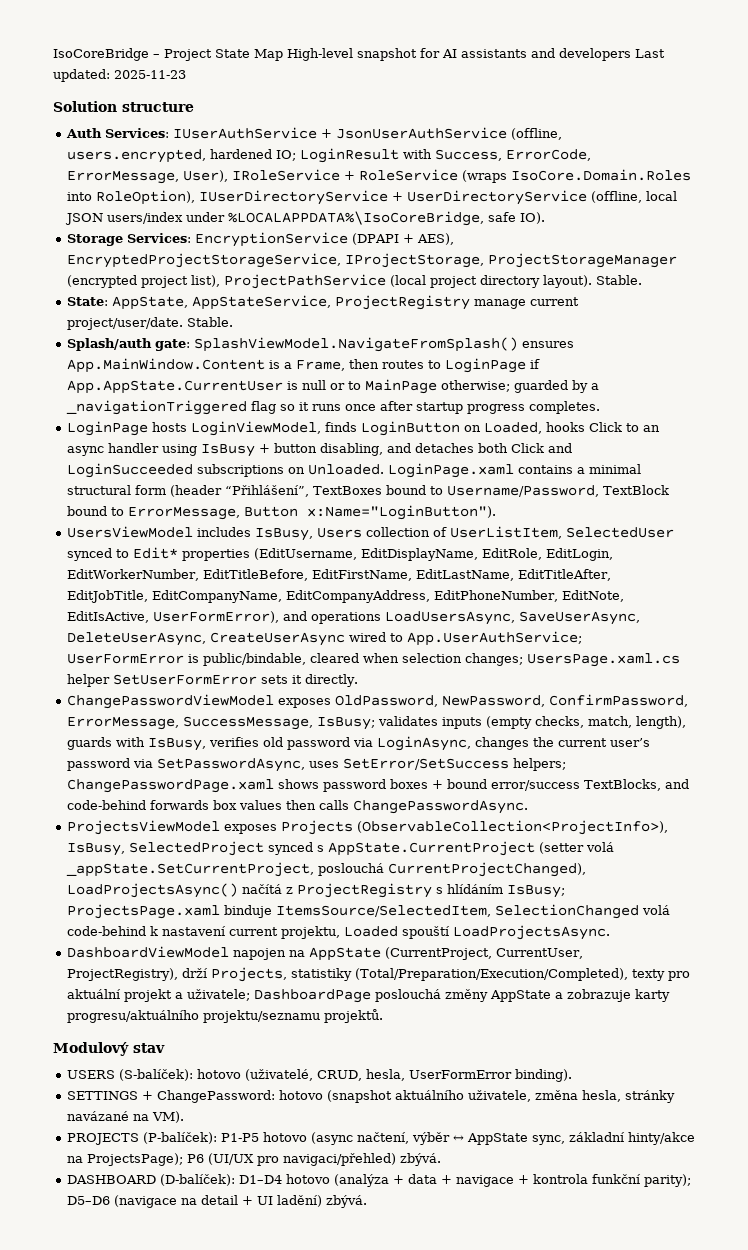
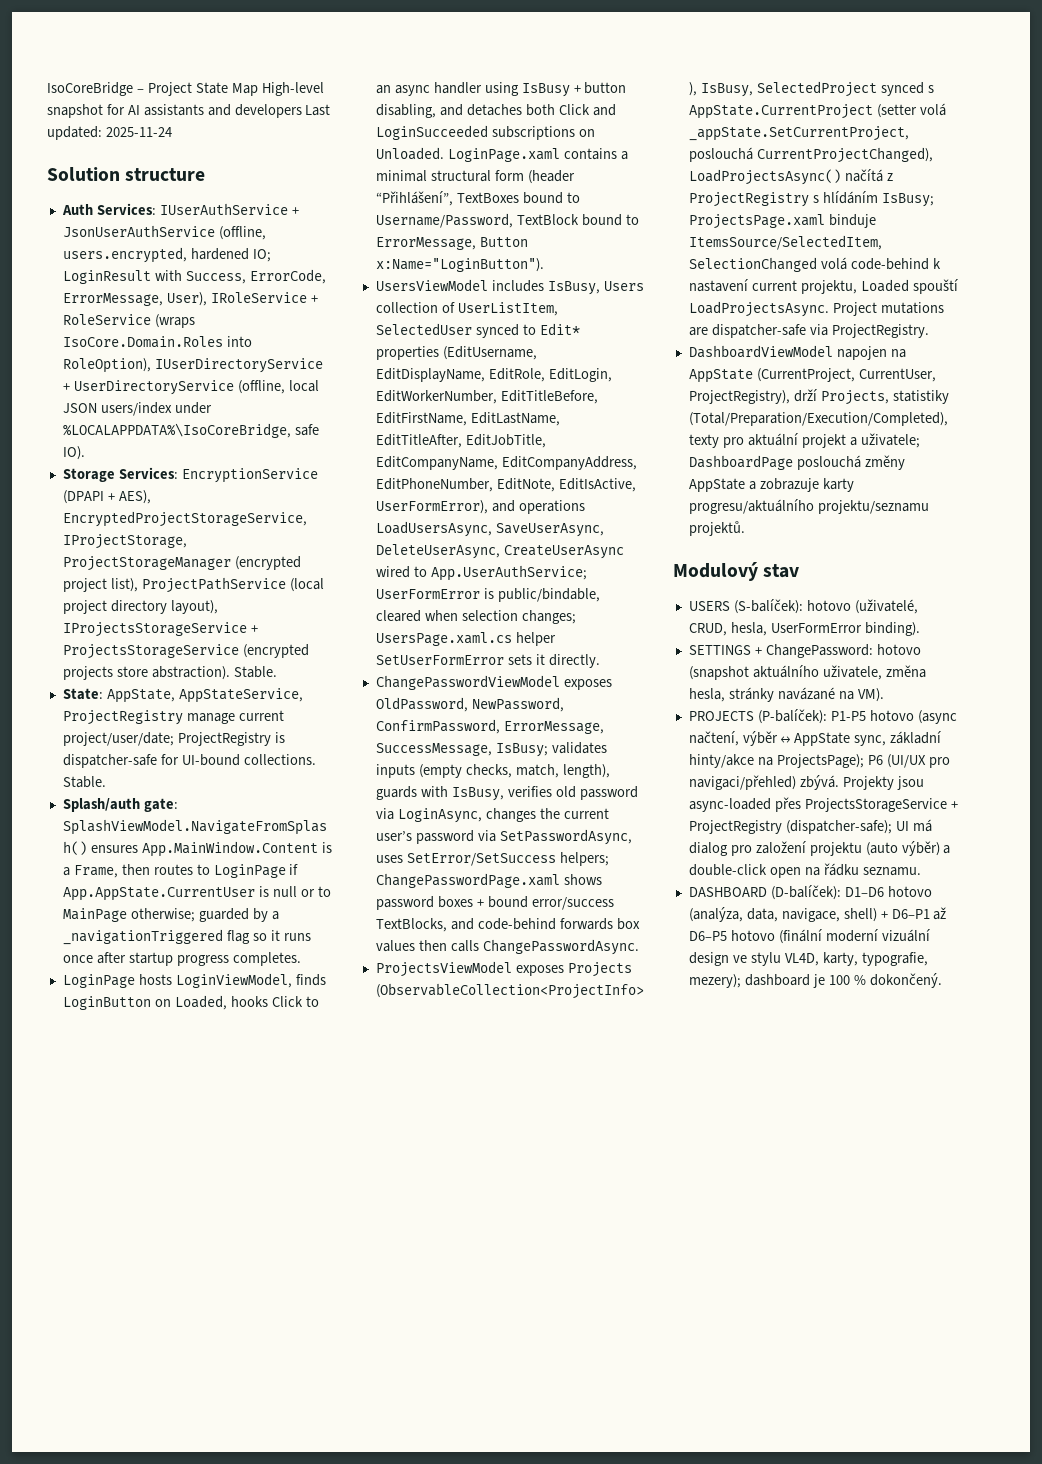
[114,70,186,79] 2025-11-23 -> [105,127,172,137] 2025-11-24
[542,275,592,288] layout). -> [170,600,218,614] [62,622,258,637] [62,644,309,659] [62,666,230,680] layout), IProjectsStorageService + ProjectsStorageService (encrypted projects store abstraction).
[66,317,183,330] project/user/date. -> [62,732,285,746] [62,754,316,768] project/user/date; ProjectRegistry is dispatcher-safe for UI-bound collections.
(610, 932) none -> [832,302,944,316] [688,324,929,338] Project mutations are dispatcher-safe via ProjectRegistry.
[66,1174,691,1187] [66,1195,367,1208] // DASHBOARD (D-balíček): D1–D4 hotovo (analýza + data + navigace + kontrola funkční parity); D5–D6 (navigace na detail + UI ladění) zbývá. -> [842,776,924,790] [688,797,958,812] [688,819,932,834] [688,841,951,856] [688,863,921,878] [688,885,932,900] [688,907,947,922] [688,929,930,944] [688,952,928,966] [688,973,942,988] Projekty jsou async-loaded přes ProjectsStorageService + ProjectRegistry (dispatcher-safe); UI má dialog pro založení projektu (auto výběr) a double-click open na řádku seznamu. // DASHBOARD (D-balíček): D1–D6 hotovo (analýza, data, navigace, shell) + D6–P1 až D6–P5 hotovo (finální moderní vizuální design ve stylu VL4D, karty, typografie, mezery); dashboard je 100 % dokončený.

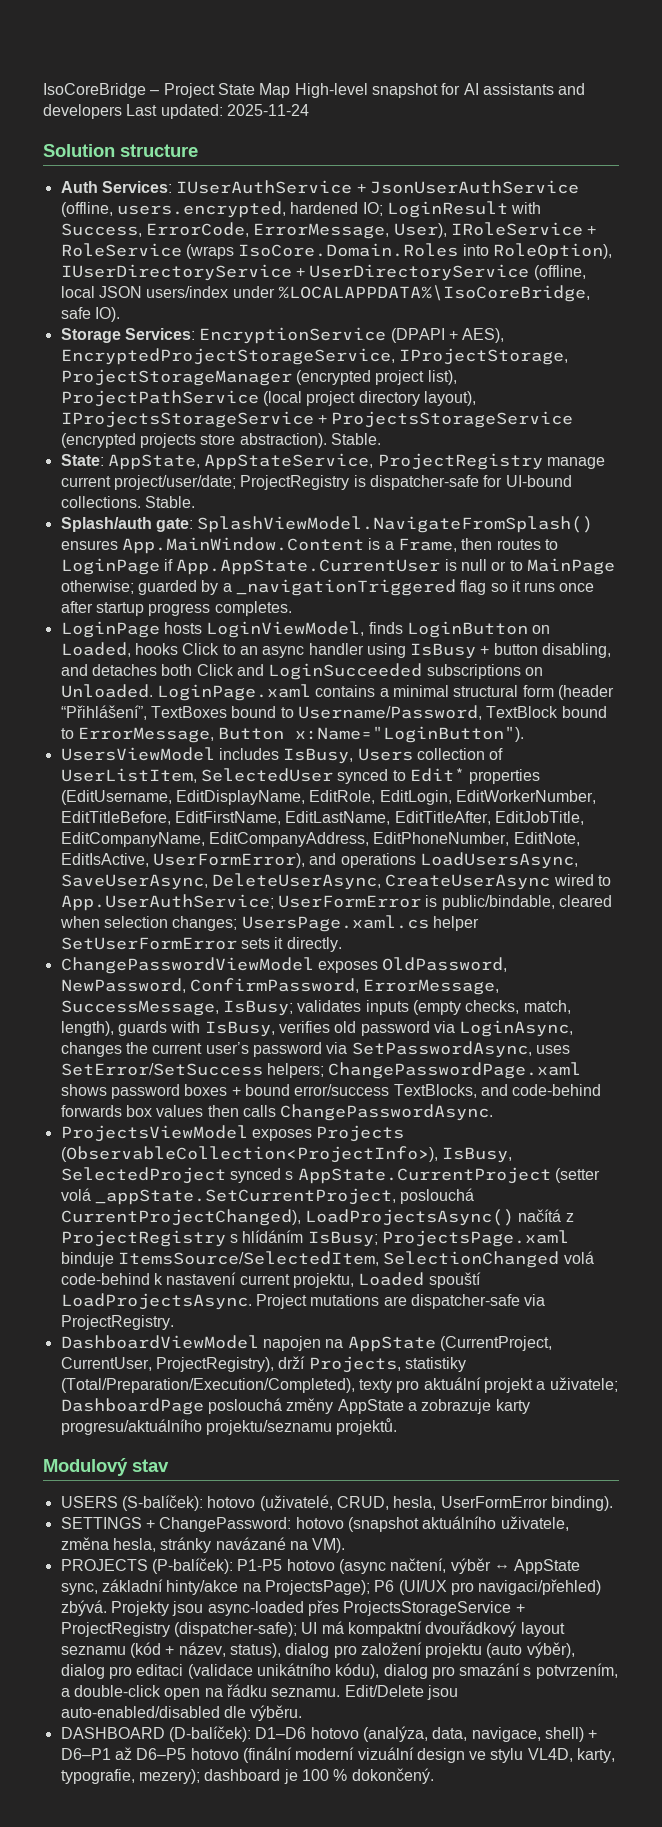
(932, 825) none -> [347,1621,565,1637] [60,1642,281,1658] kompaktní dvouřádkový layout seznamu (kód + název, status),
[901,841,940,856] výběr) -> [526,1642,575,1658] [60,1663,618,1679] výběr), dialog pro editaci (validace unikátního kódu), dialog pro smazání s potvrzením,
(921, 871) none -> [344,1685,458,1700] [60,1705,303,1721] Edit/Delete jsou auto-enabled/disabled dle výběru.

